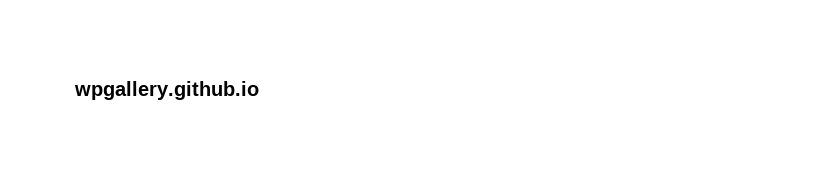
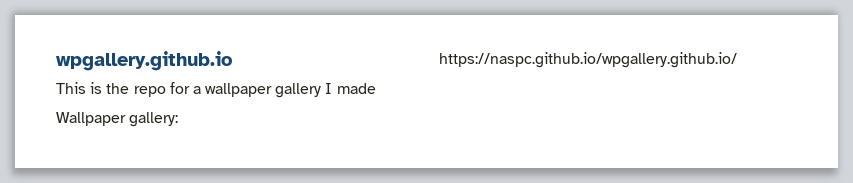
(259, 90) none -> [56,82,376,98] [56,112,179,127] [439,52,737,68] // This is the repo for a wallpaper gallery I made // Wallpaper gallery: https://naspc.github.io/wpgallery.github.io/

